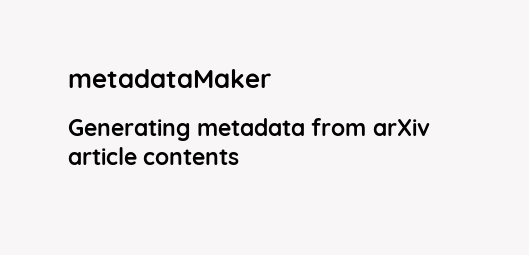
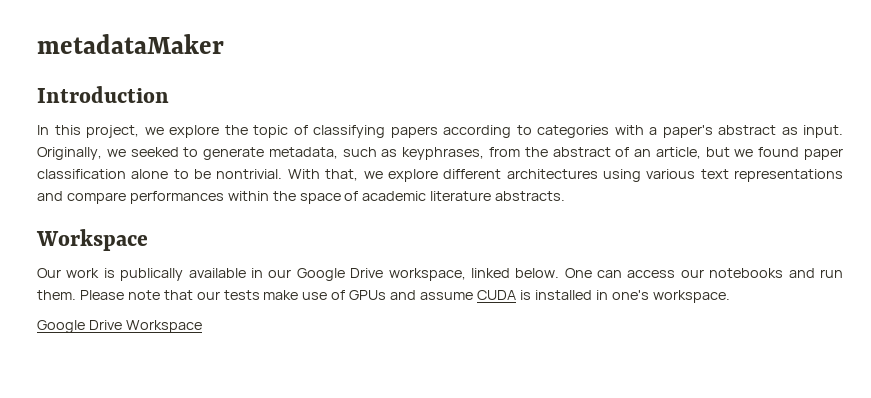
[68,118,430,141] [68,147,240,165] Generating metadata from arXiv article contents -> [37,86,169,103] [37,125,843,138] [37,147,844,160] [37,169,843,182] [37,191,566,204] [36,229,148,251] [37,268,844,281] [37,290,730,303] [37,320,202,333] Introduction // In this project, we explore the topic of classifying papers according to categories with a paper's abstract as input. Originally, we seeked to generate metadata, such as keyphrases, from the abstract of an article, but we found paper classification alone to be nontrivial. With that, we explore different architectures using various text representations and compare performances within the space of academic literature abstracts. // Workspace // Our work is publically available in our Google Drive workspace, linked below. One can access our notebooks and run them. Please note that our tests make use of GPUs and assume CUDA is installed in one's workspace. // Google Drive Workspace

